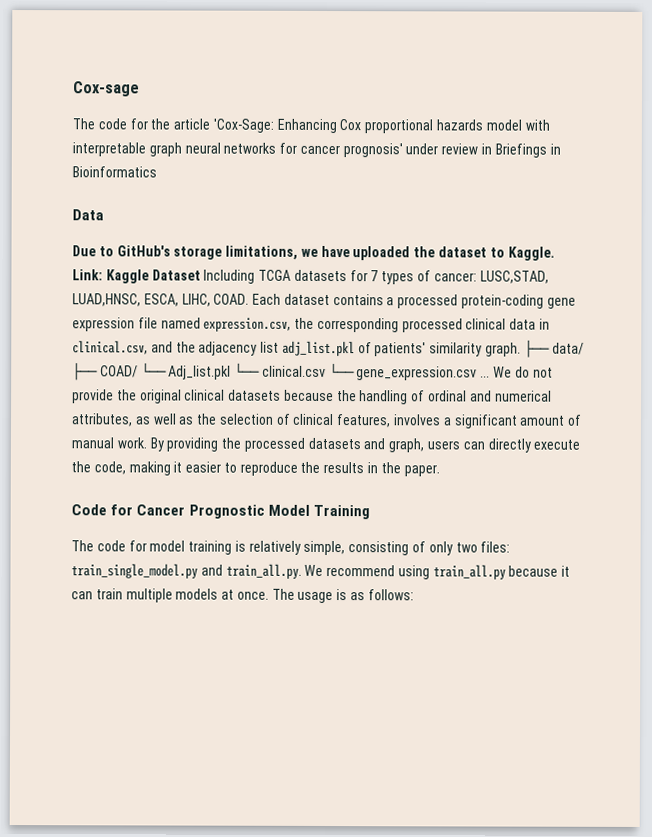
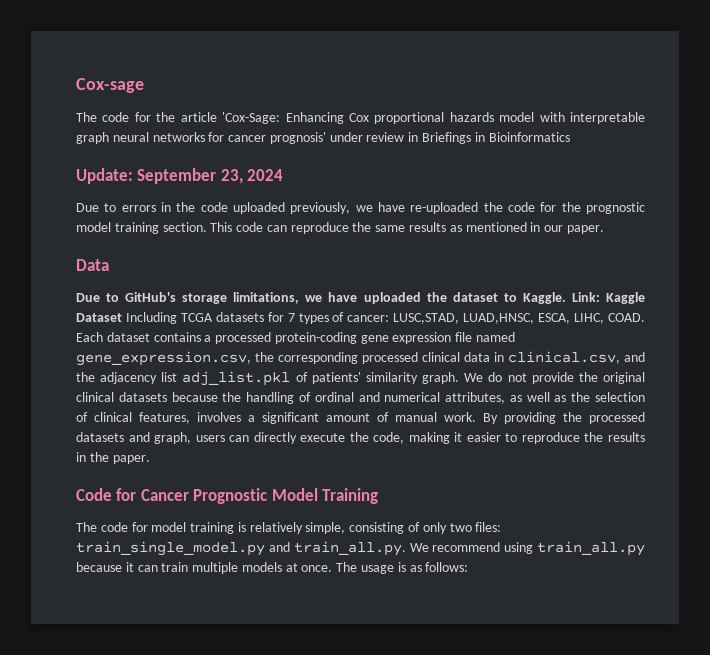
(157, 172) none -> [76,168,284,184] [76,202,645,214] [76,222,604,234] // Update: September 23, 2024 // Due to errors in the code uploaded previously, we have re-uploaded the code for the prognostic model training section. This code can reproduce the same results as mentioned in our paper.
[203,317,292,332] expression.csv, -> [76,351,251,366] gene_expression.csv,
[523,339,584,358] [72,362,491,381] ├── data/ ├── COAD/ └── Adj_list.pkl └── clinical.csv └── gene_expression.csv ... -> (460, 378) none

